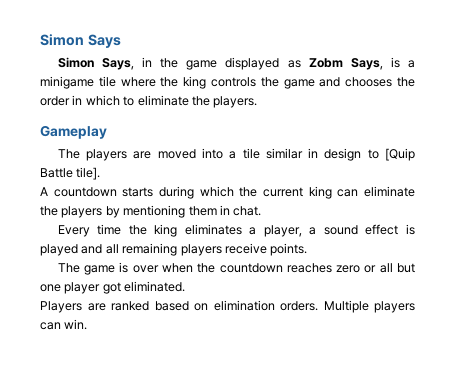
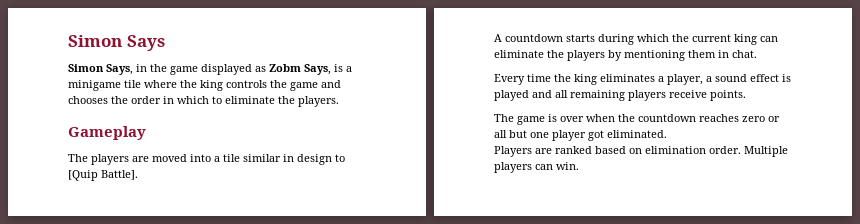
[40,167,101,180] Battle tile]. -> [101,170,138,180] Battle].
[280,301,318,311] orders. -> [709,146,741,154] order.

